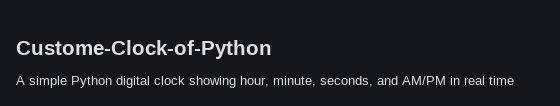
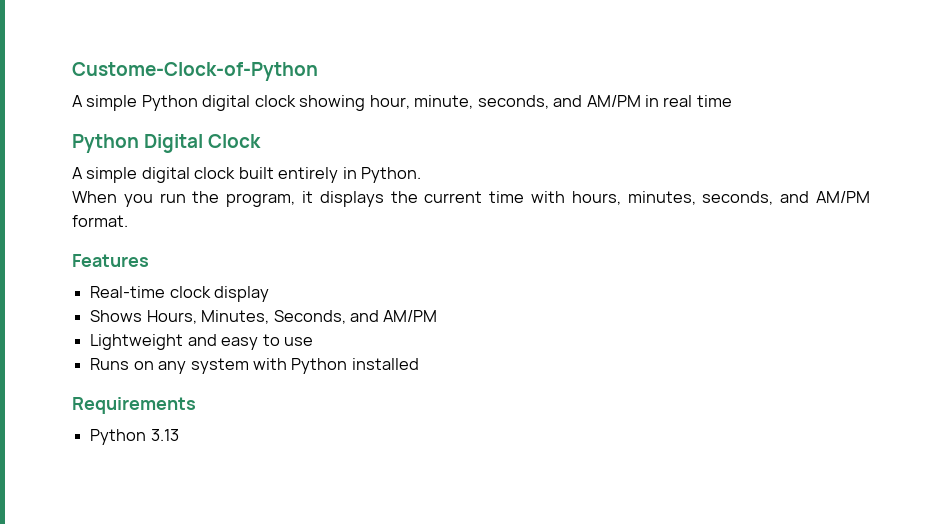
(514, 80) none -> [72,134,262,153] [72,167,422,183] [72,191,870,207] [72,215,128,227] [72,254,149,267] [90,286,270,302] [90,310,438,324] [90,334,313,350] [90,358,419,374] [72,397,196,414] [90,429,179,445] // Python Digital Clock // A simple digital clock built entirely in Python. // When you run the program, it displays the current time with hours, minutes, seconds, and AM/PM format. // Features // Real-time clock display // Shows Hours, Minutes, Seconds, and AM/PM // Lightweight and easy to use // Runs on any system with Python installed // Requirements // Python 3.13

